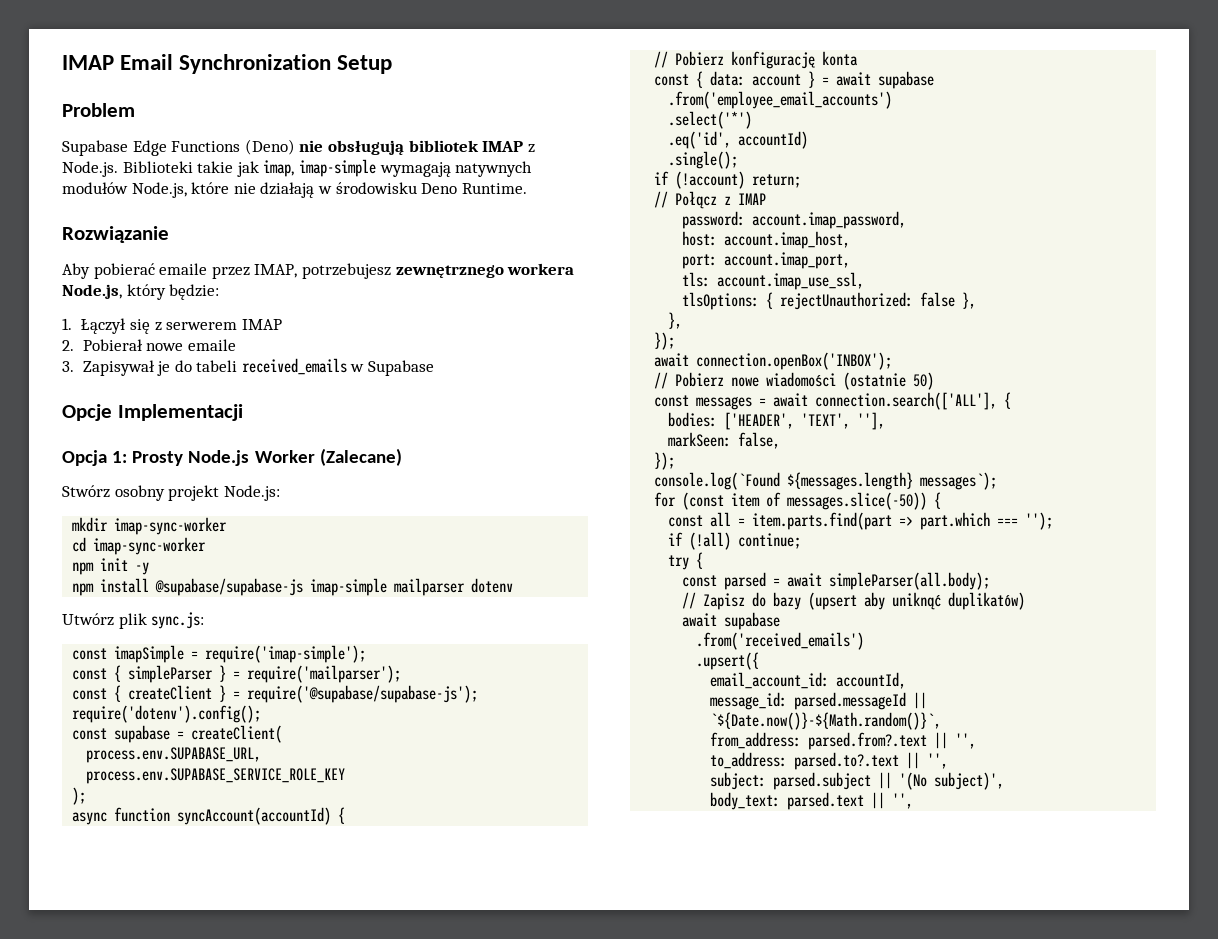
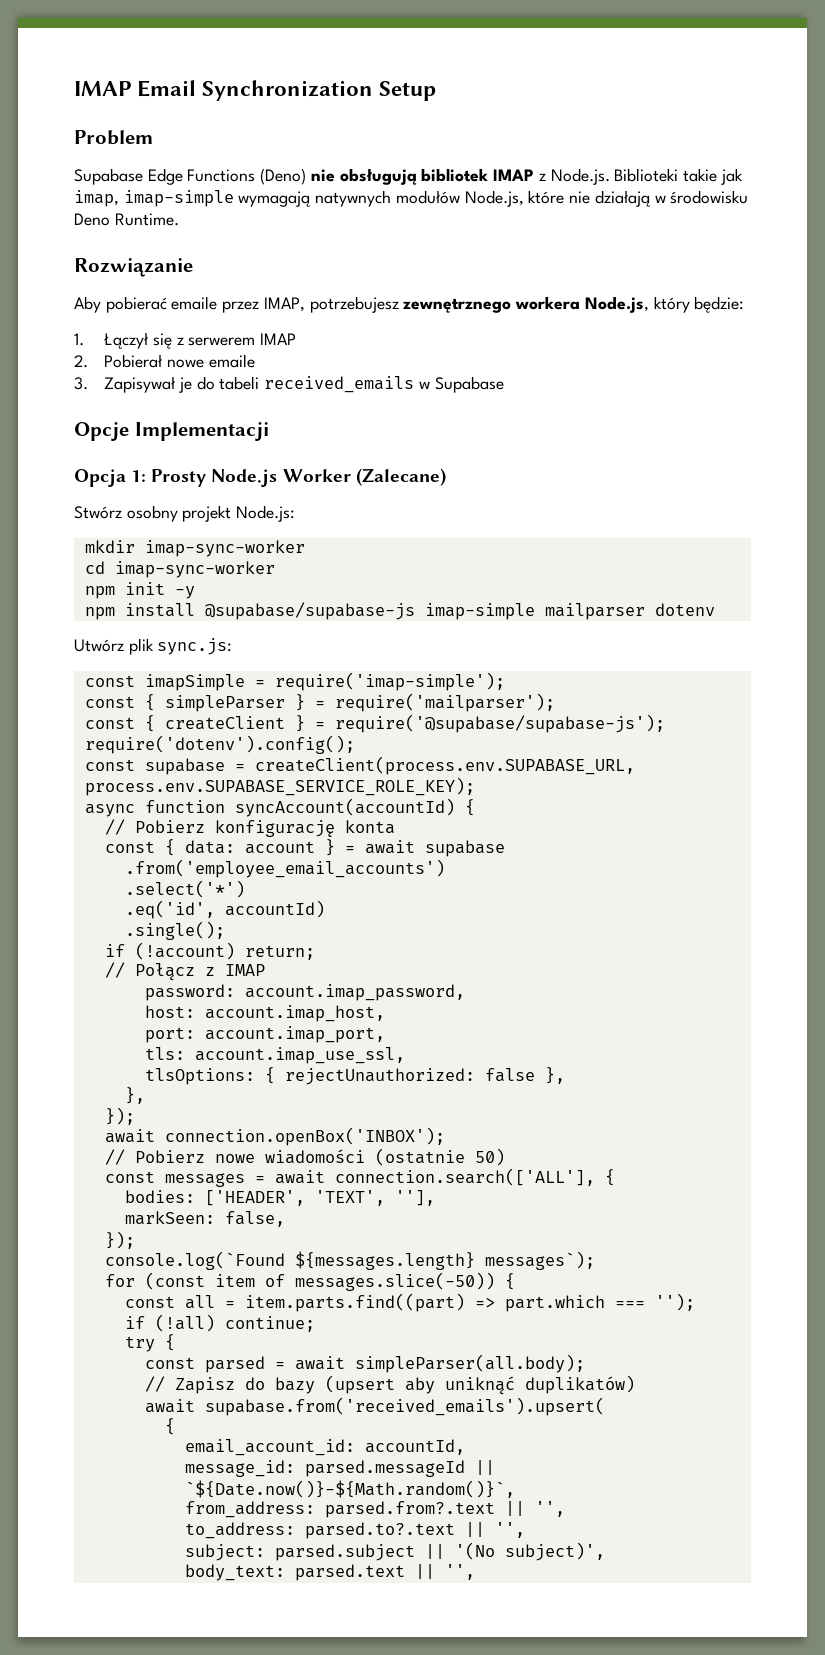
[191,725,283,743] [86,747,262,763] [86,768,346,784] [72,787,87,805] createClient( // process.env.SUPABASE_URL, // process.env.SUPABASE_SERVICE_ROLE_KEY // ); -> [254,756,635,775] [84,777,475,796] createClient(process.env.SUPABASE_URL, process.env.SUPABASE_SERVICE_ROLE_KEY);
[752,512,893,530] item.parts.find(part -> [244,1293,465,1312] item.parts.find((part)
[724,612,781,630] [696,632,865,650] [696,652,760,670] supabase // .from('received_emails') // .upsert({ -> [204,1397,605,1416] [164,1418,175,1435] supabase.from('received_emails').upsert( // {

